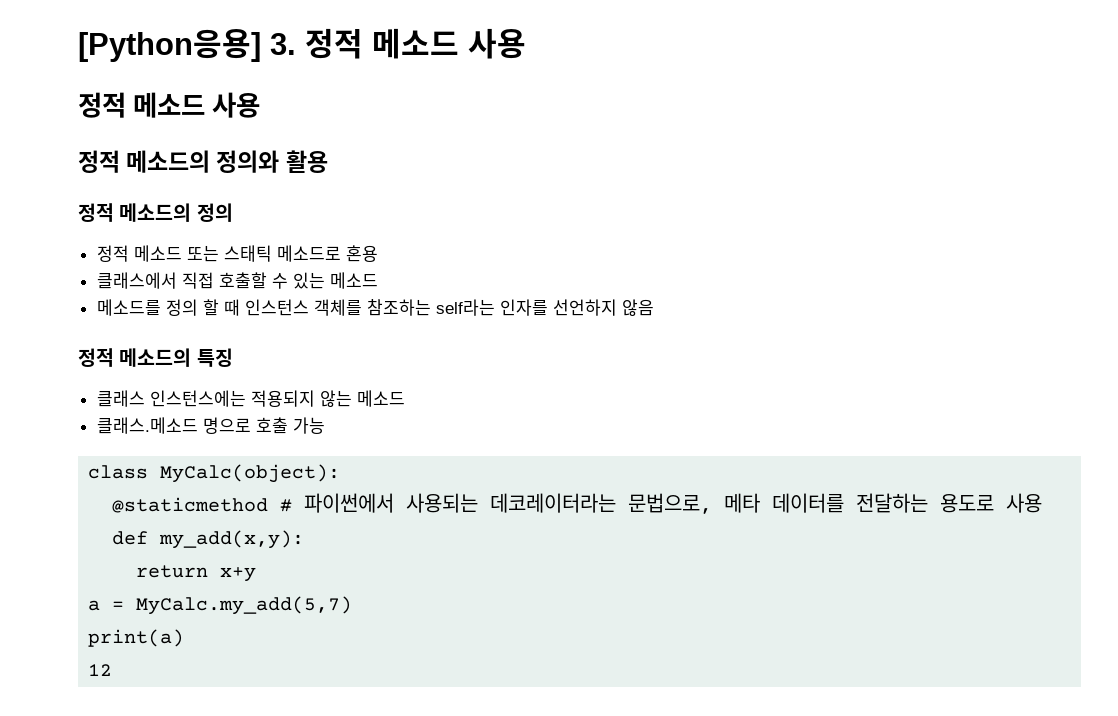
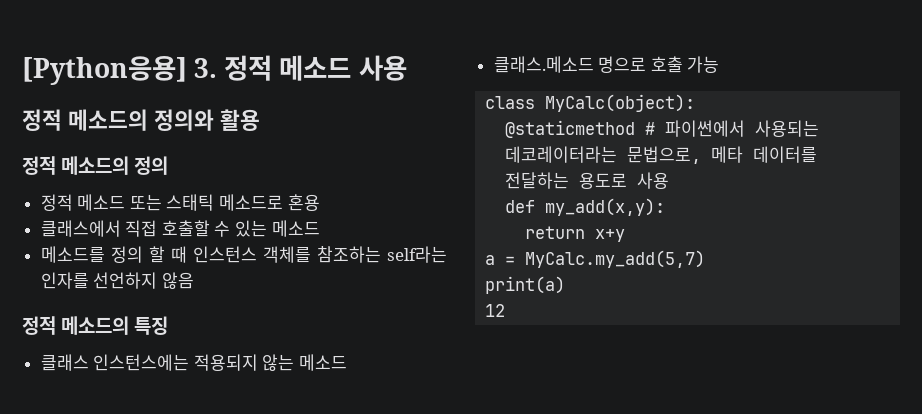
[78,92,261,118] // 정적 메소드 사용 -> (407, 68) none

